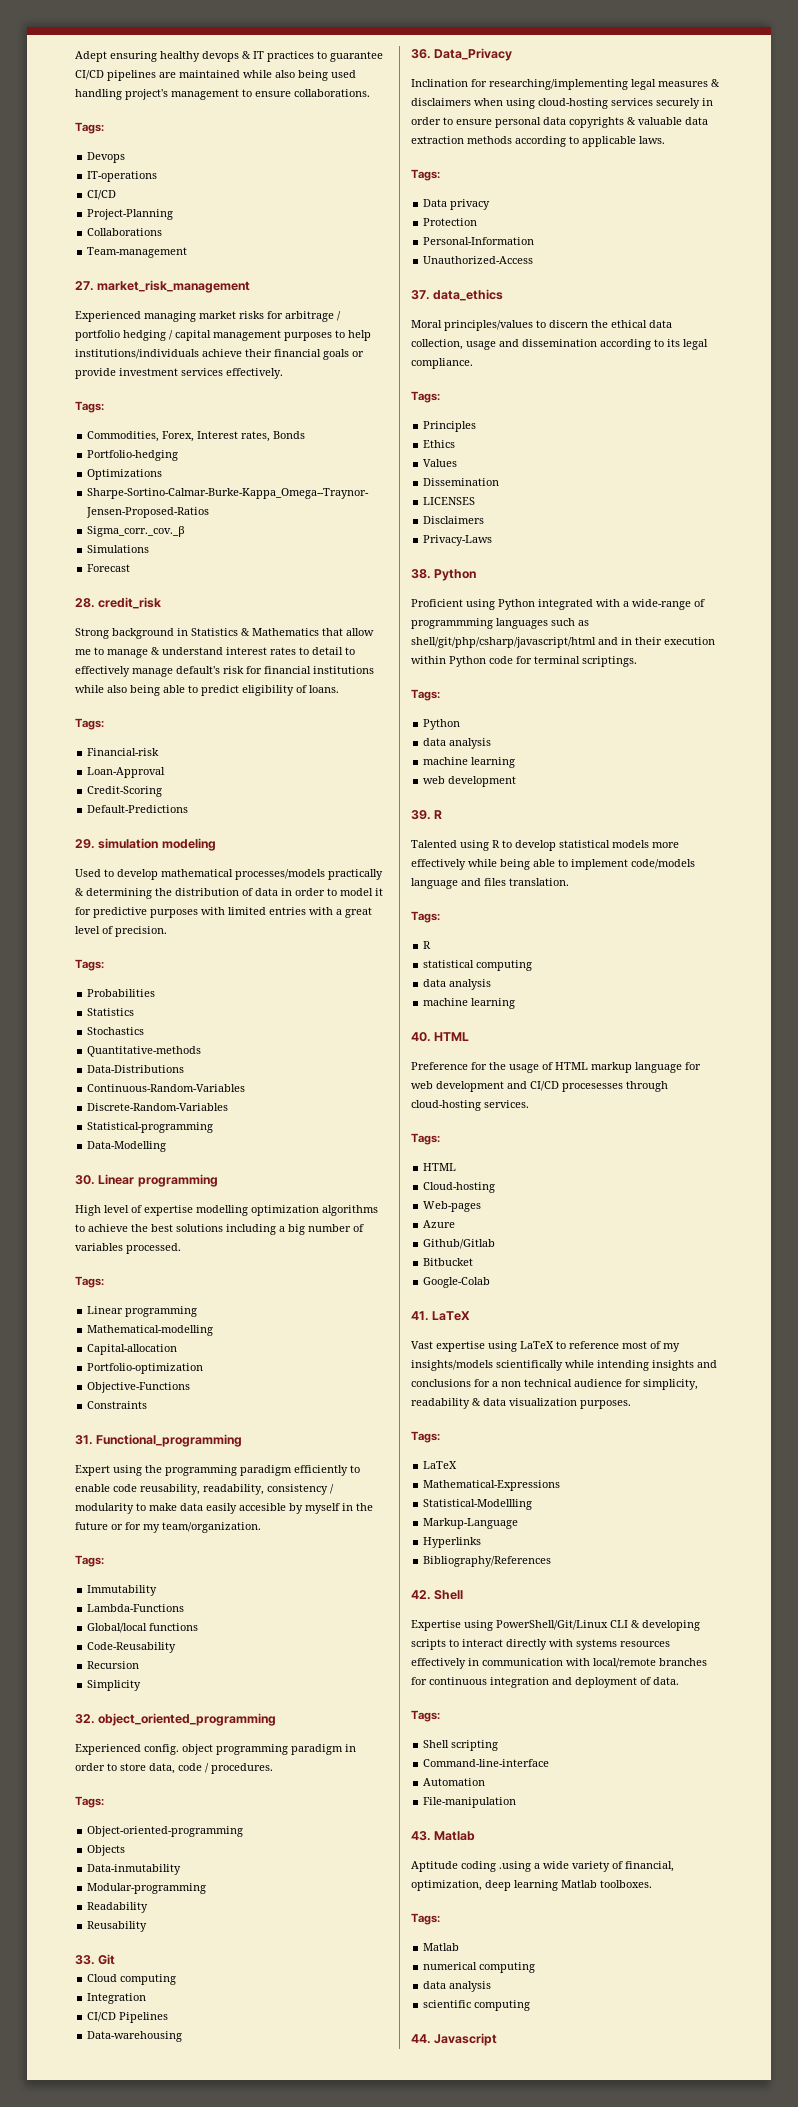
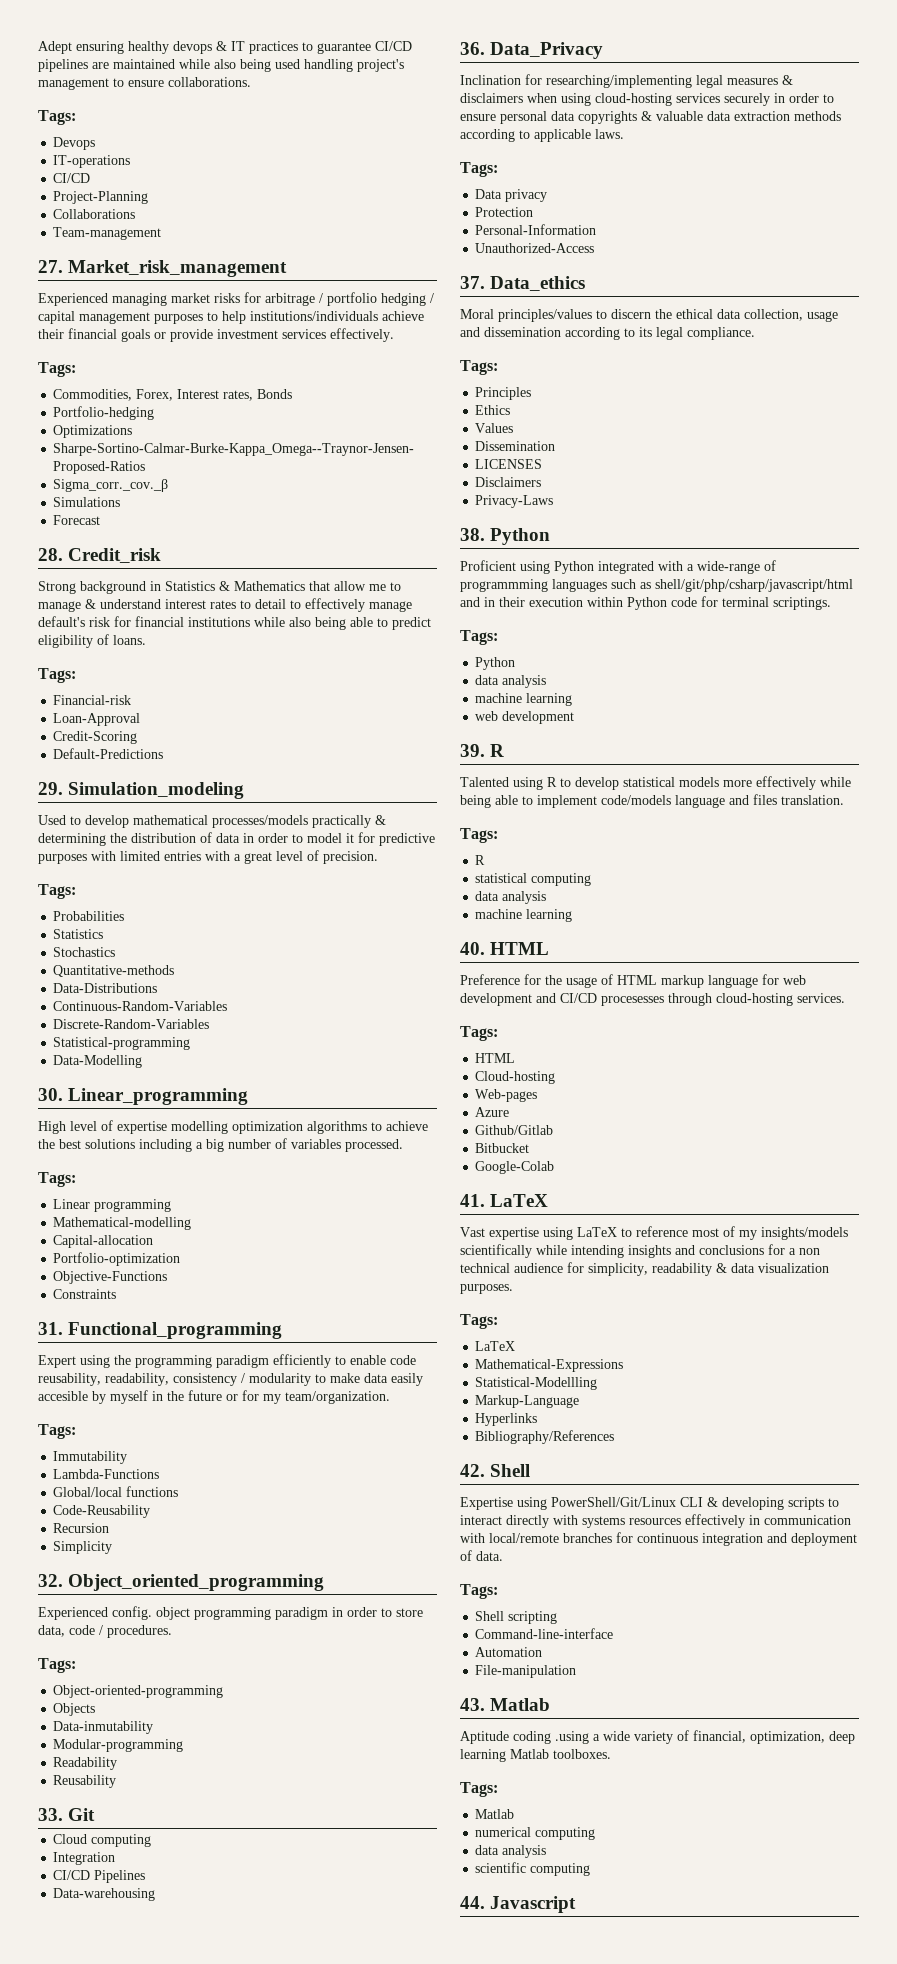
[97,280,251,293] market_risk_management -> [68,260,288,277] Market_risk_management
[98,597,162,609] credit_risk -> [68,548,162,563] Credit_risk
[98,838,216,851] simulation modeling -> [68,782,245,799] Simulation_modeling
[98,1174,218,1187] Linear programming -> [68,1088,249,1105] Linear_programming
[98,1713,277,1726] object_oriented_programming -> [68,1574,325,1591] Object_oriented_programming
[433,289,504,301] data_ethics -> [490,276,586,291] Data_ethics

